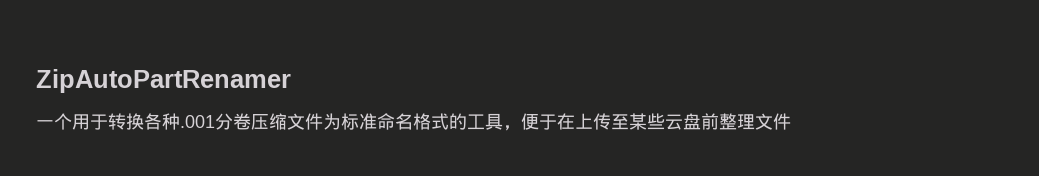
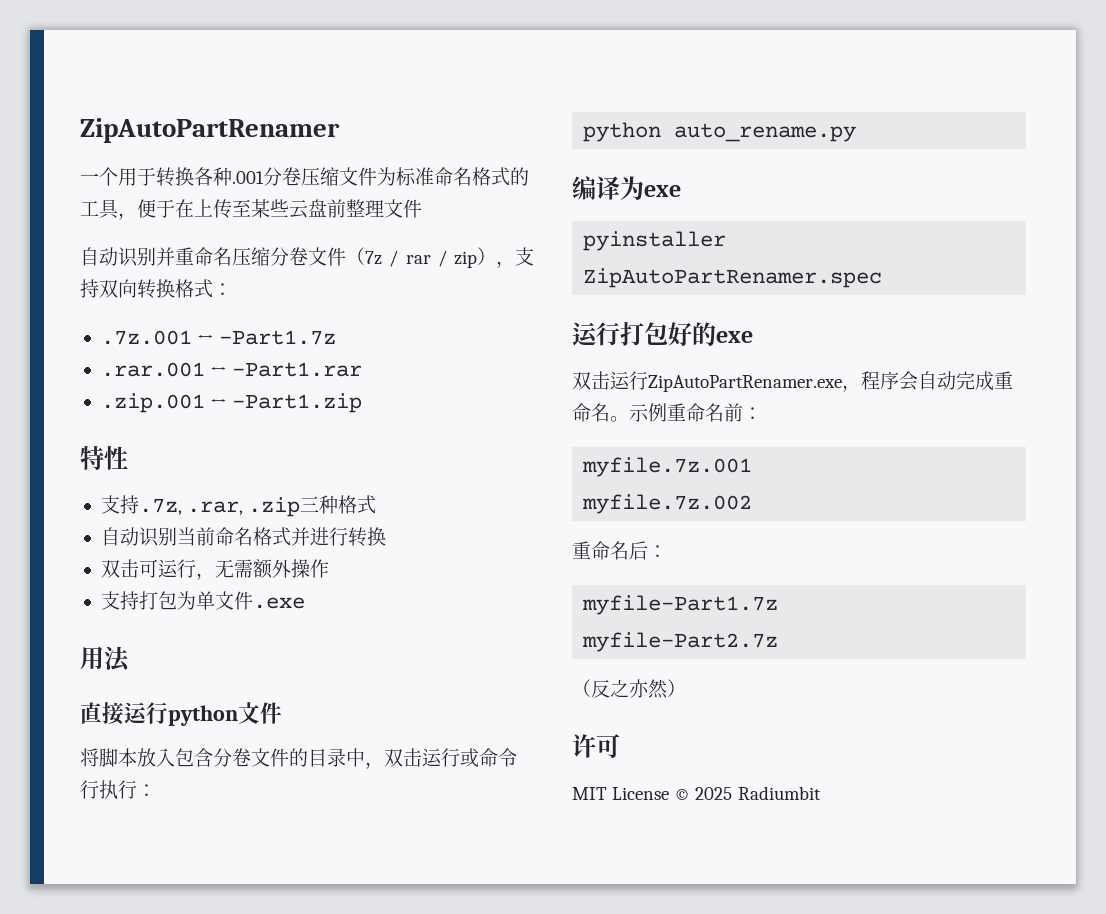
(791, 121) none -> [80,247,534,268] [80,279,232,299] [100,330,337,345] [100,362,363,377] [100,393,363,413] [80,446,128,470] [100,495,377,517] [100,527,386,547] [100,559,329,580] [100,591,305,610] [80,646,130,672] [80,702,282,726] [80,748,517,769] [80,780,156,800] [583,122,857,142] [572,176,681,200] [583,231,727,251] [583,268,883,288] [572,322,753,346] [572,371,1013,392] [572,403,762,422] [582,457,753,477] [582,494,753,514] [572,541,667,560] [582,595,779,615] [582,632,779,652] [572,679,686,699] [572,734,620,758] [572,786,821,800] // 自动识别并重命名压缩分卷文件（7z / rar / zip），支持双向转换格式： // .7z.001 ↔ -Part1.7z // .rar.001 ↔ -Part1.rar // .zip.001 ↔ -Part1.zip // 特性 // 支持.7z, .rar, .zip三种格式 // 自动识别当前命名格式并进行转换 // 双击可运行，无需额外操作 // 支持打包为单文件.exe // 用法 // 直接运行python文件 // 将脚本放入包含分卷文件的目录中，双击运行或命令行执行： // python auto_rename.py // 编译为exe // pyinstaller ZipAutoPartRenamer.spec // 运行打包好的exe // 双击运行ZipAutoPartRenamer.exe，程序会自动完成重命名。示例重命名前： // myfile.7z.001 // myfile.7z.002 // 重命名后： // myfile-Part1.7z // myfile-Part2.7z // （反之亦然） // 许可 // MIT License © 2025 Radiumbit

